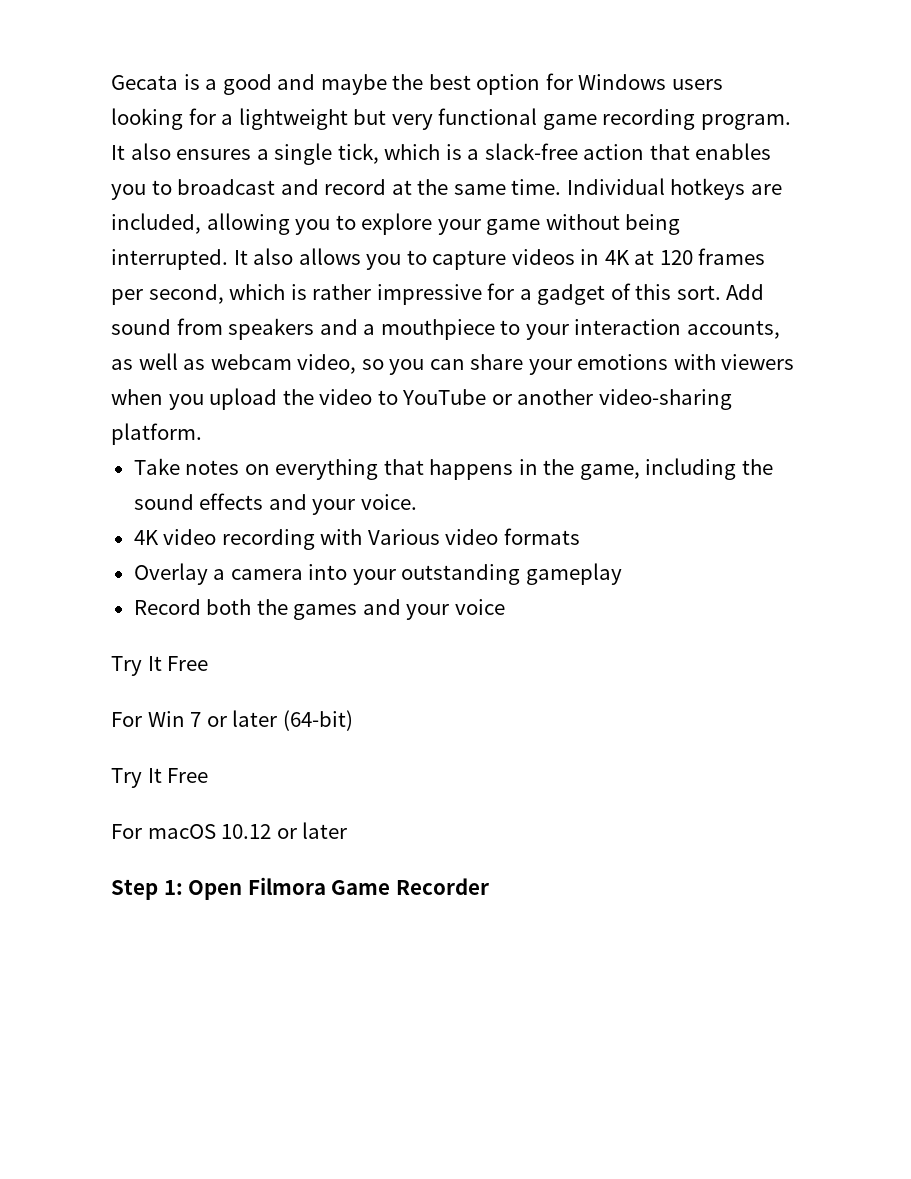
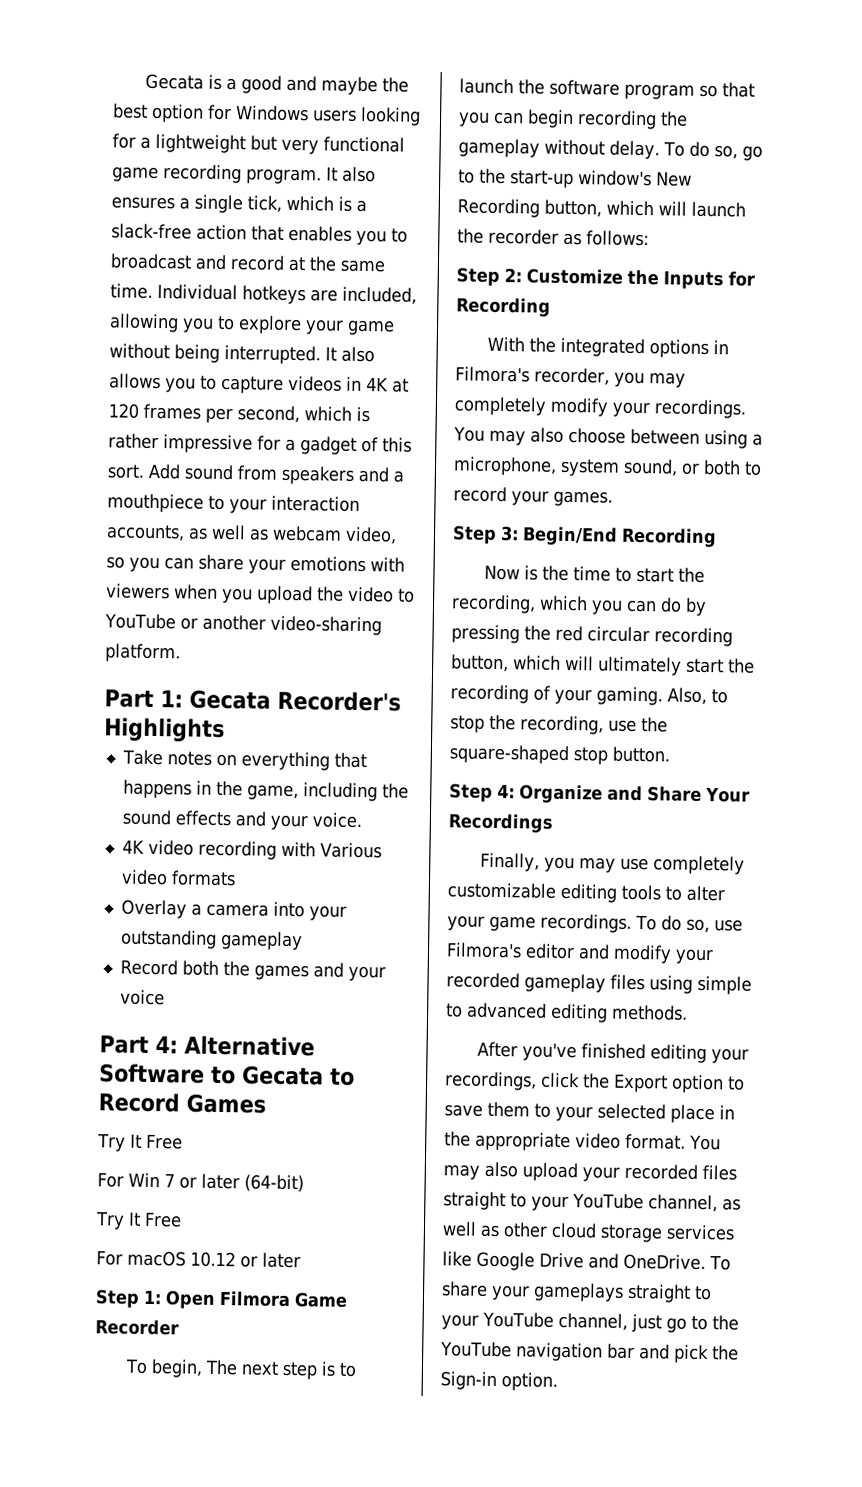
(202, 434) none -> [104,689,401,712] [104,717,225,743] // Part 1: Gecata Recorder's Highlights
(505, 607) none -> [99,1035,315,1057] [99,1063,355,1086] [98,1092,266,1114] // Part 4: Alternative Software to Gecata to Record Games
(489, 886) none -> [124,1358,357,1380] [459,78,755,100] [458,109,688,130] [458,138,763,161] [458,168,692,188] [457,198,746,218] [457,228,649,247] [456,267,755,290] [456,297,551,317] [486,336,729,358] [455,366,686,388] [454,396,747,419] [453,426,763,449] [453,456,762,477] [453,486,613,507] [452,525,717,548] [483,564,705,583] [451,594,707,616] [451,624,733,647] [451,654,755,676] [450,684,728,706] [450,714,668,735] [449,744,670,765] [449,783,750,804] [448,813,553,833] [479,852,745,875] [447,882,725,903] [447,913,743,934] [446,942,714,965] [446,972,752,995] [446,1002,688,1023] [476,1041,749,1064] [444,1071,745,1094] [444,1101,735,1124] [444,1131,721,1152] [443,1161,737,1182] [443,1191,741,1213] [442,1221,735,1243] [442,1251,731,1271] [441,1281,712,1303] [441,1311,739,1333] [440,1341,739,1364] [440,1371,558,1391] // To begin, The next step is to launch the software program so that you can begin recording the gameplay without delay. To do so, go to the start-up window's New Recording button, which will launch the recorder as follows: // Step 2: Customize the Inputs for Recording // With the integrated options in Filmora's recorder, you may completely modify your recordings. You may also choose between using a microphone, system sound, or both to record your games. // Step 3: Begin/End Recording // Now is the time to start the recording, which you can do by pressing the red circular recording button, which will ultimately start the recording of your gaming. Also, to stop the recording, use the square-shaped stop button. // Step 4: Organize and Share Your Recordings // Finally, you may use completely customizable editing tools to alter your game recordings. To do so, use Filmora's editor and modify your recorded gameplay files using simple to advanced editing methods. // After you've finished editing your recordings, click the Export option to save them to your selected place in the appropriate video format. You may also upload your recorded files straight to your YouTube channel, as well as other cloud storage services like Google Drive and OneDrive. To share your gameplays straight to your YouTube channel, just go to the YouTube navigation bar and pick the Sign-in option.

